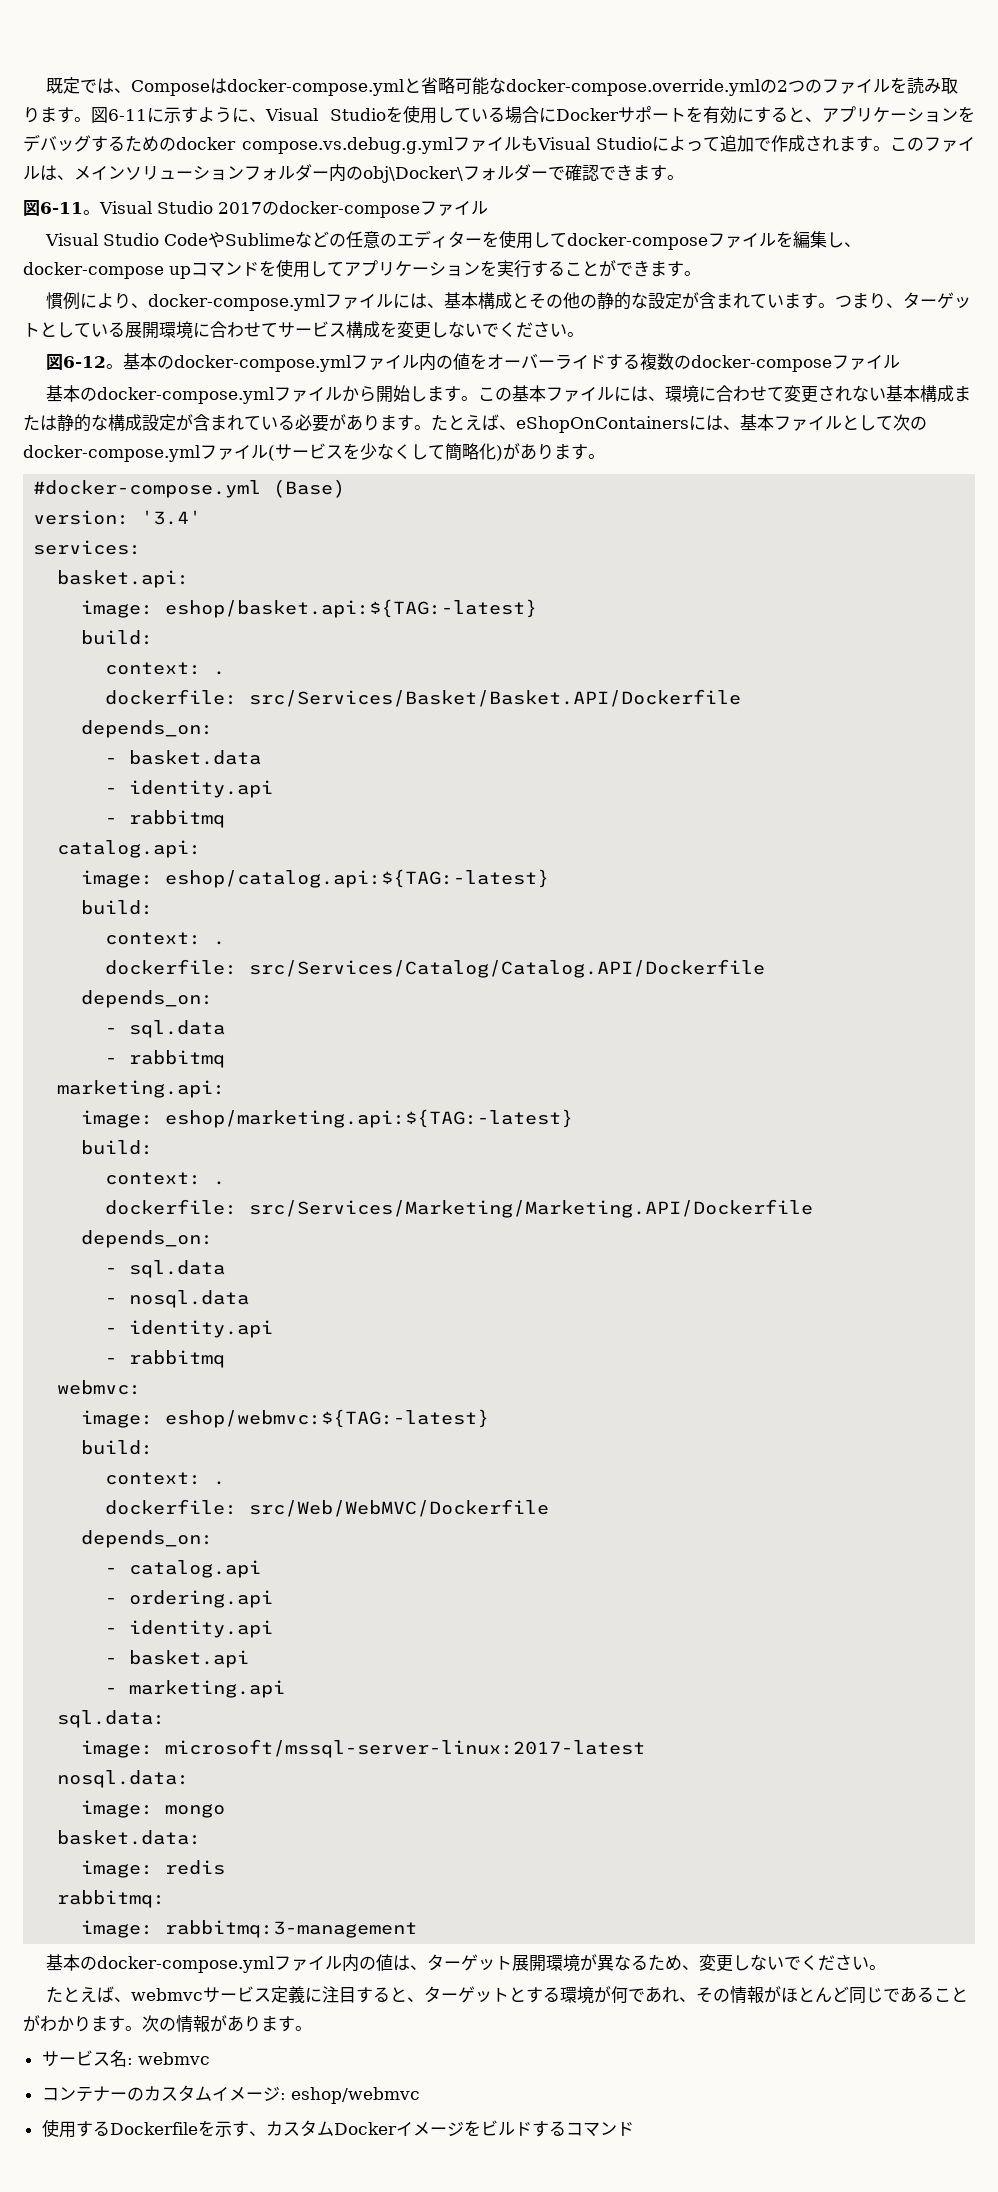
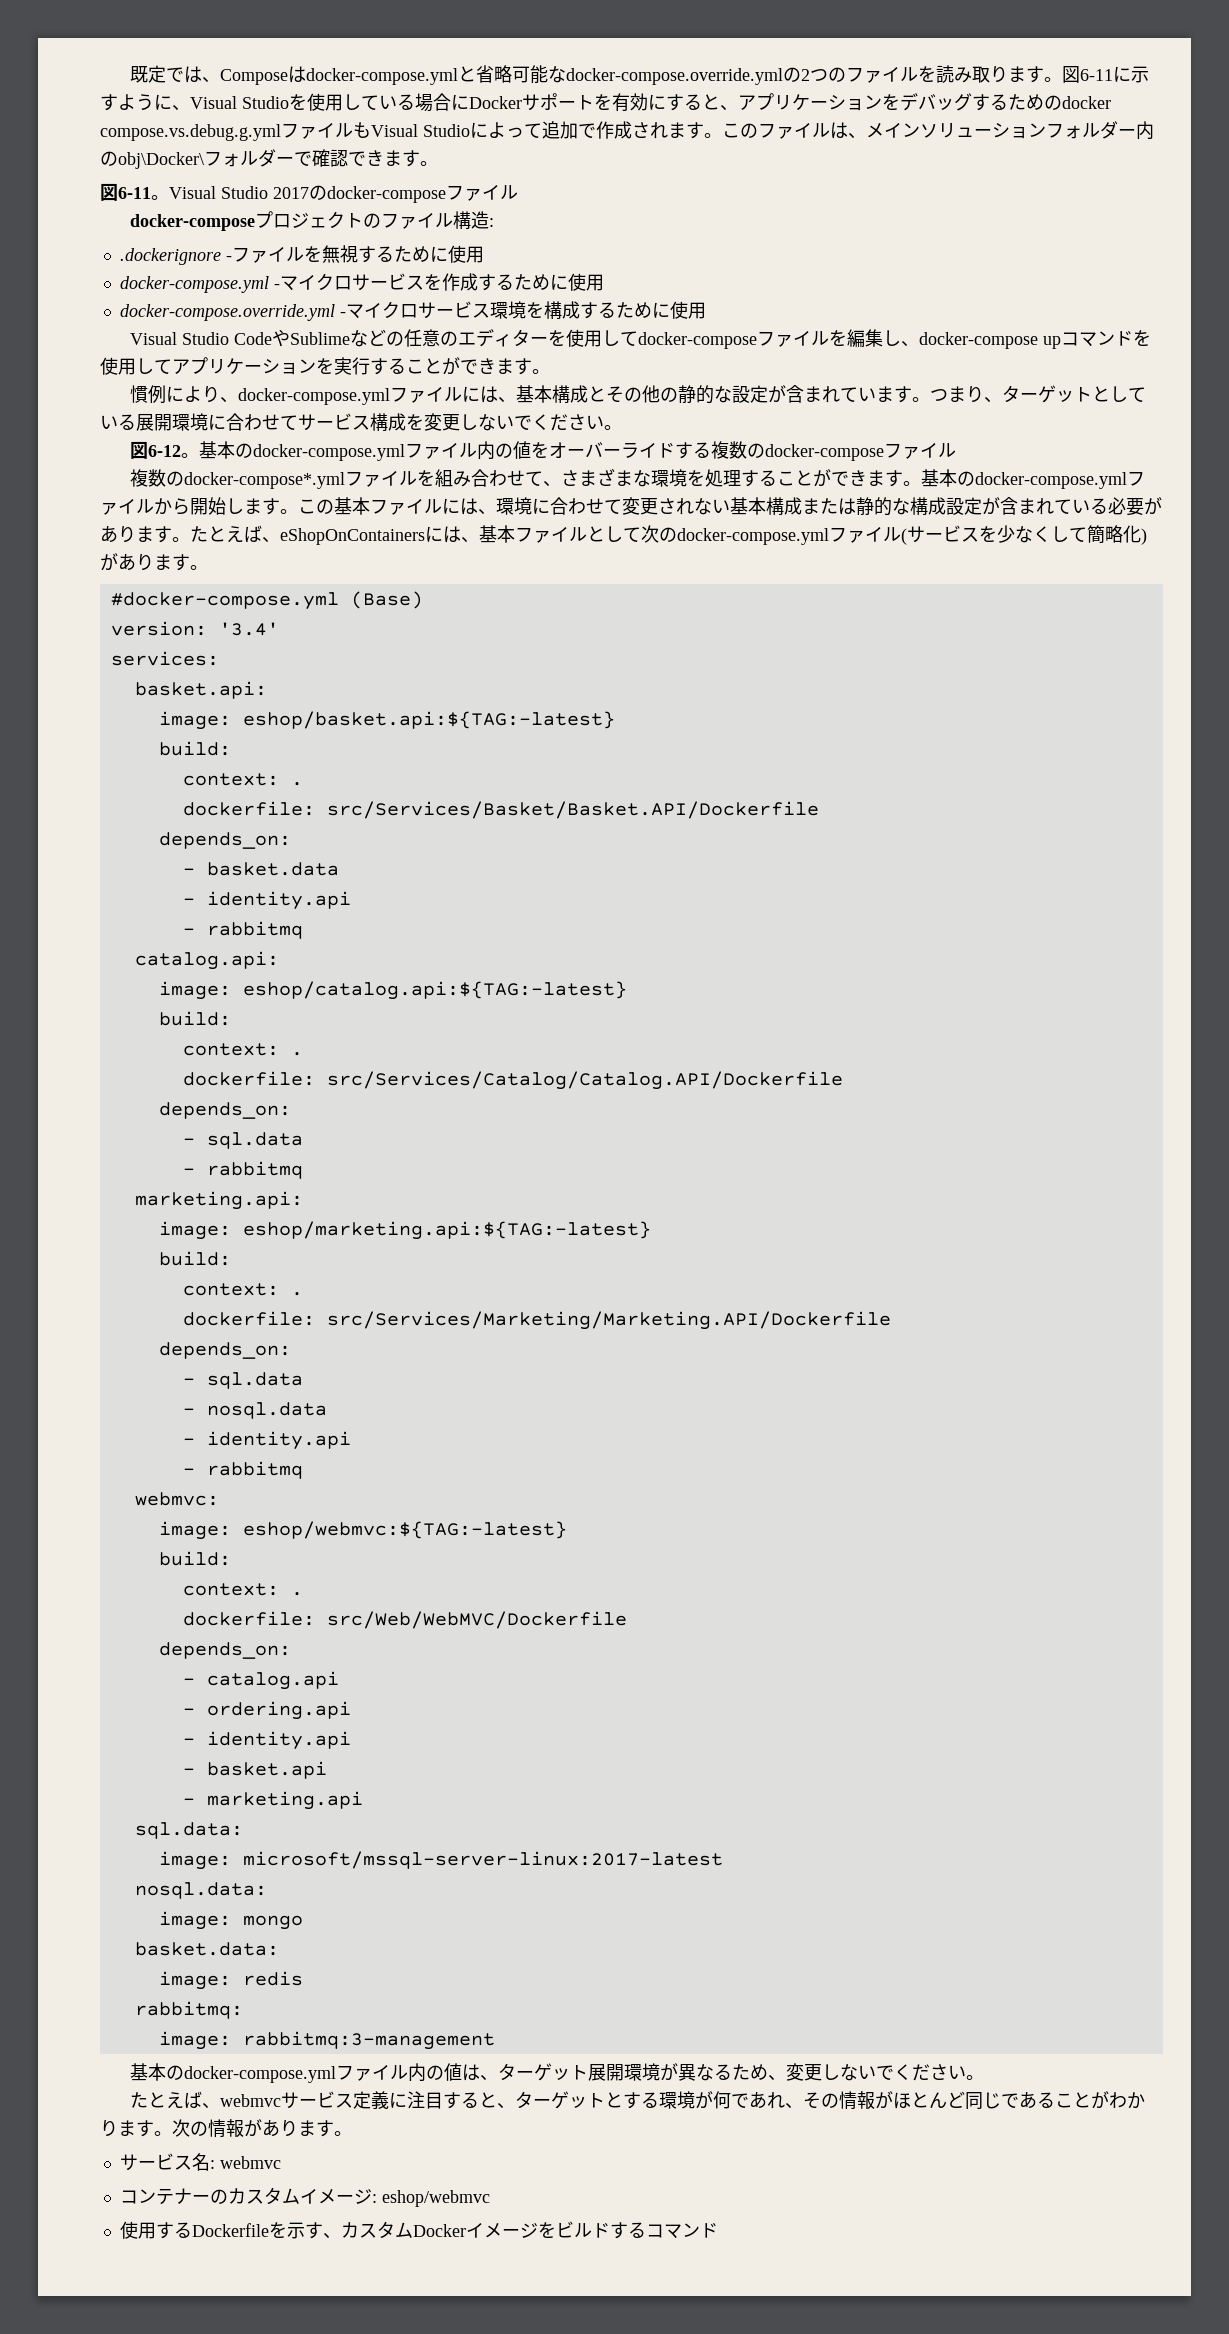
(488, 208) none -> [130,211,495,231] [119,245,484,265] [119,273,604,293] [119,301,706,321] // docker-composeプロジェクトのファイル構造: // .dockerignore -ファイルを無視するために使用 // docker-compose.yml -マイクロサービスを作成するために使用 // docker-compose.override.yml -マイクロサービス環境を構成するために使用
(901, 362) none -> [130,468,922,489] 複数のdocker-compose*.ymlファイルを組み合わせて、さまざまな環境を処理することができます。

